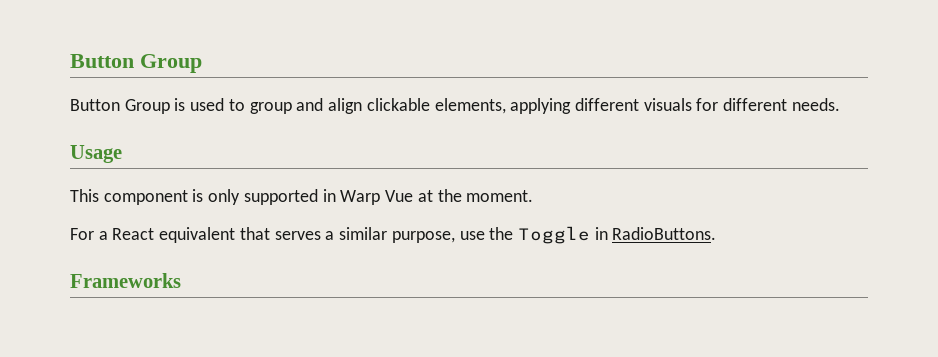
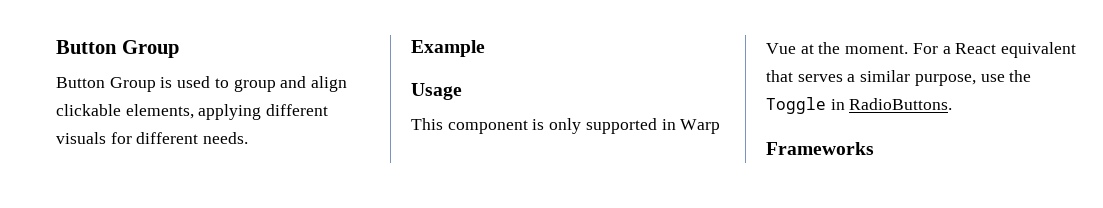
(840, 104) none -> [411,40,485,57] // Example
(534, 196) // -> (909, 49) none

